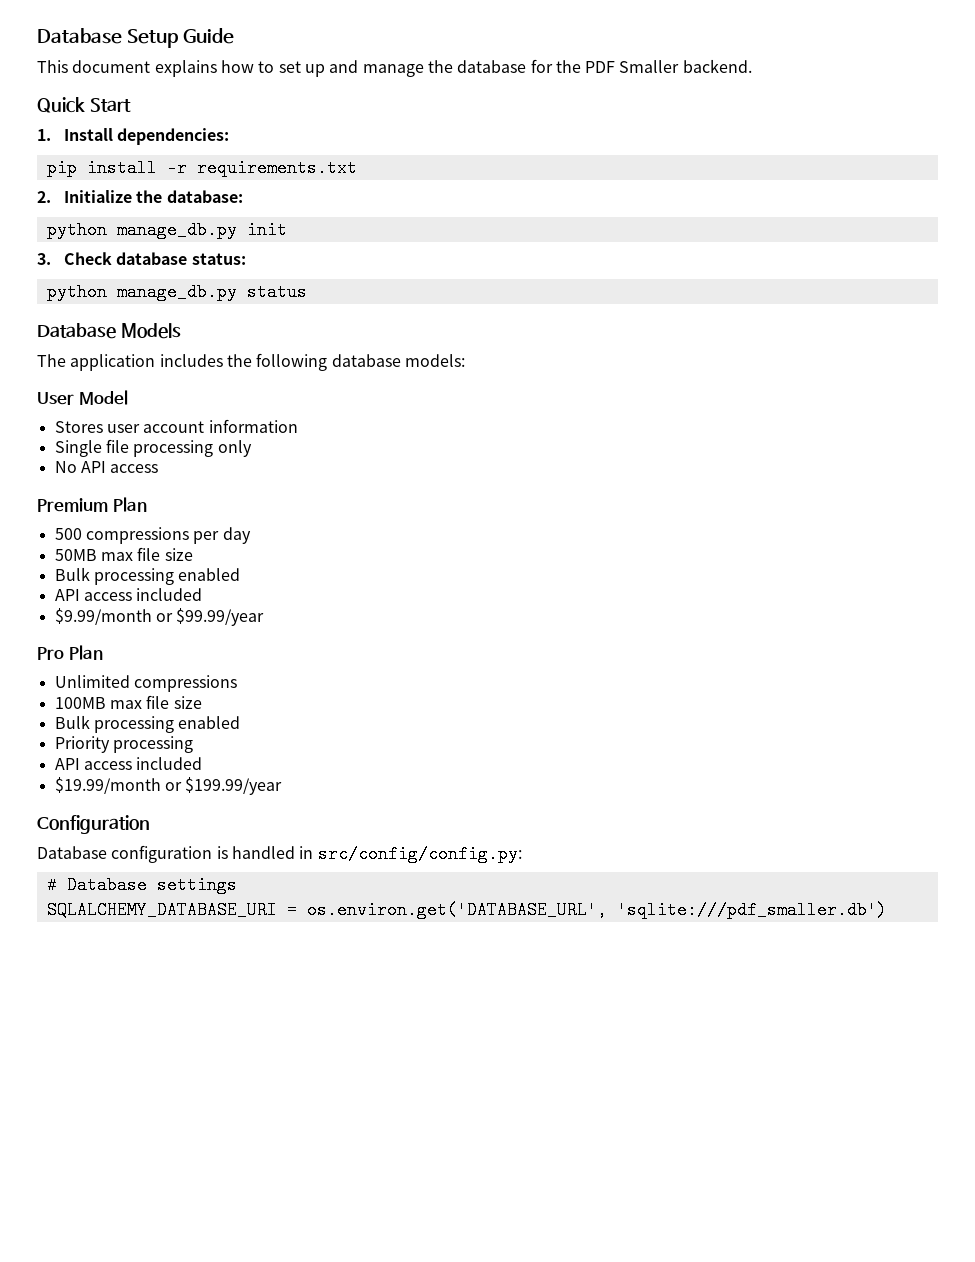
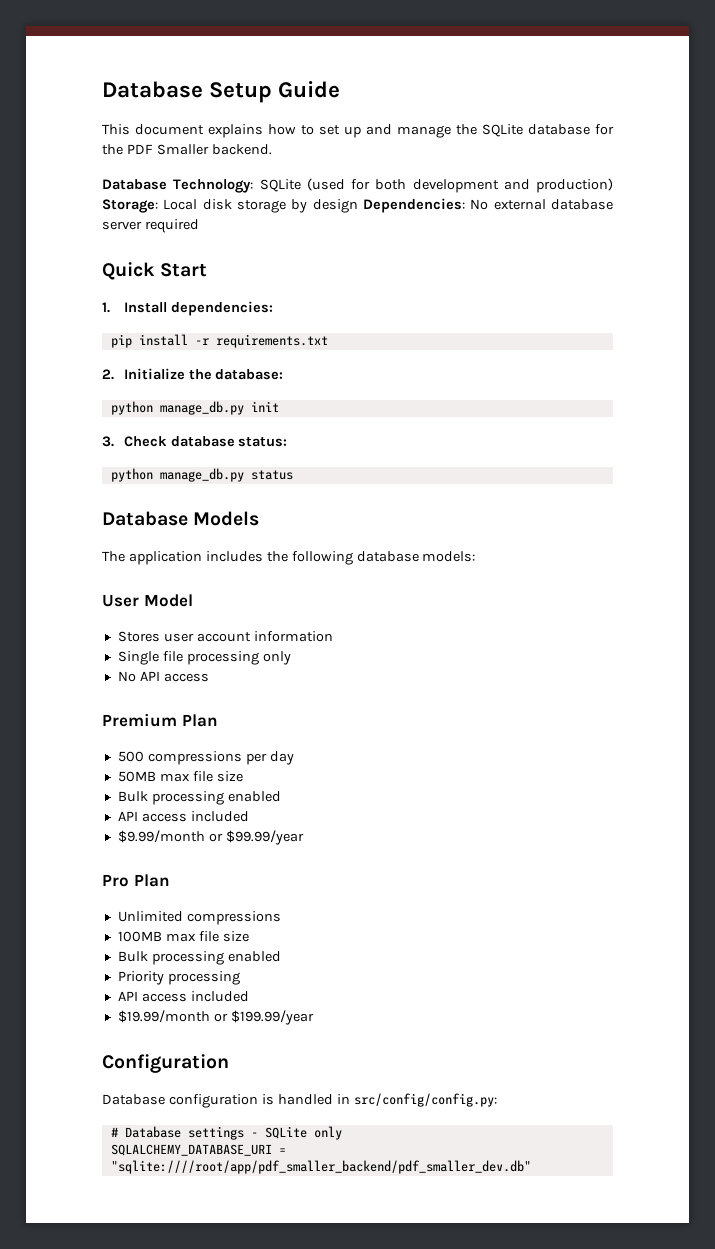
(453, 66) none -> [482,124,523,137] SQLite
(752, 66) none -> [102,178,613,193] [102,198,613,213] [102,219,199,233] // Database Technology: SQLite (used for both development and production) Storage: Local disk storage by design Dependencies: No external database server required
(237, 885) none -> [250,1126,342,1140] - SQLite only
[306,901,887,919] os.environ.get('DATABASE_URL', 'sqlite:///pdf_smaller.db') -> [110,1160,531,1174] "sqlite:////root/app/pdf_smaller_backend/pdf_smaller_dev.db"

